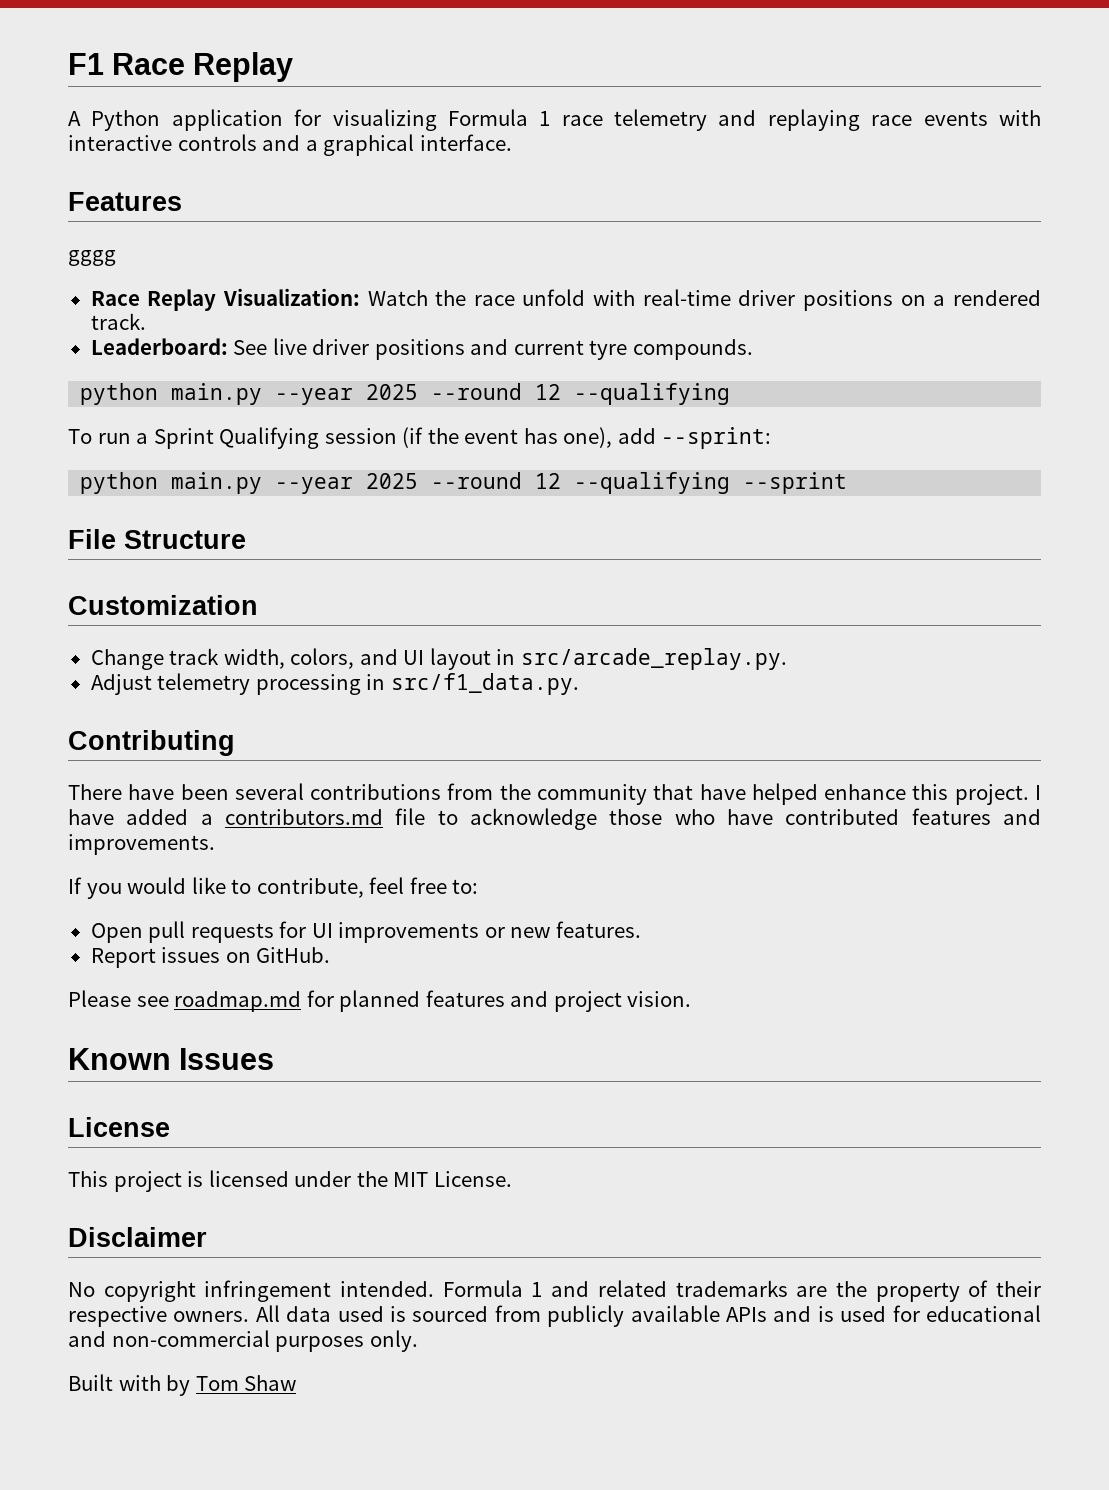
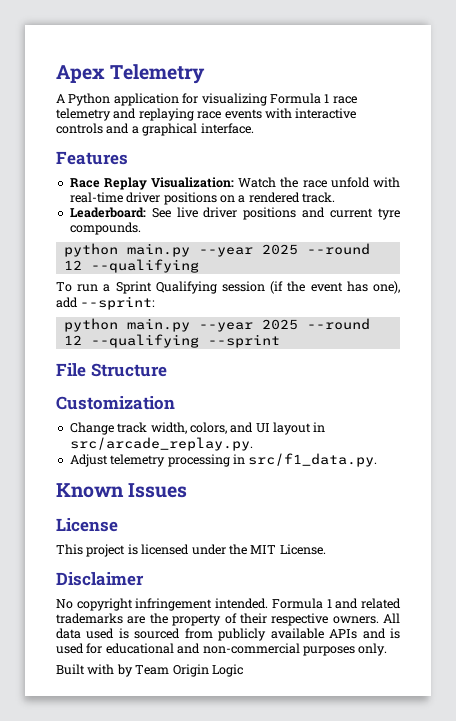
[68,52,294,82] F1 Race Replay -> [56,64,206,84] Apex Telemetry
[68,250,116,266] // gggg -> (128, 158) none
[68,730,235,756] [68,783,1042,805] [68,808,1042,830] [68,834,215,855] [68,877,479,899] [90,921,641,943] [90,947,331,968] [68,990,692,1012] // Contributing // There have been several contributions from the community that have helped enhance this project. I have added a contributors.md file to acknowledge those who have contributed features and improvements. // If you would like to contribute, feel free to: // Open pull requests for UI improvements or new features. // Report issues on GitHub. // Please see roadmap.md for planned features and project vision. -> (378, 460) none
[195,1375,297,1391] Tom Shaw -> [135,664,243,677] Team Origin Logic

